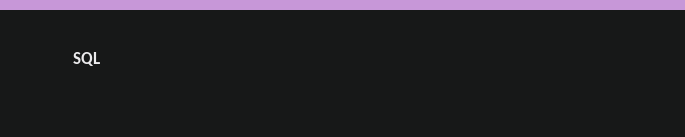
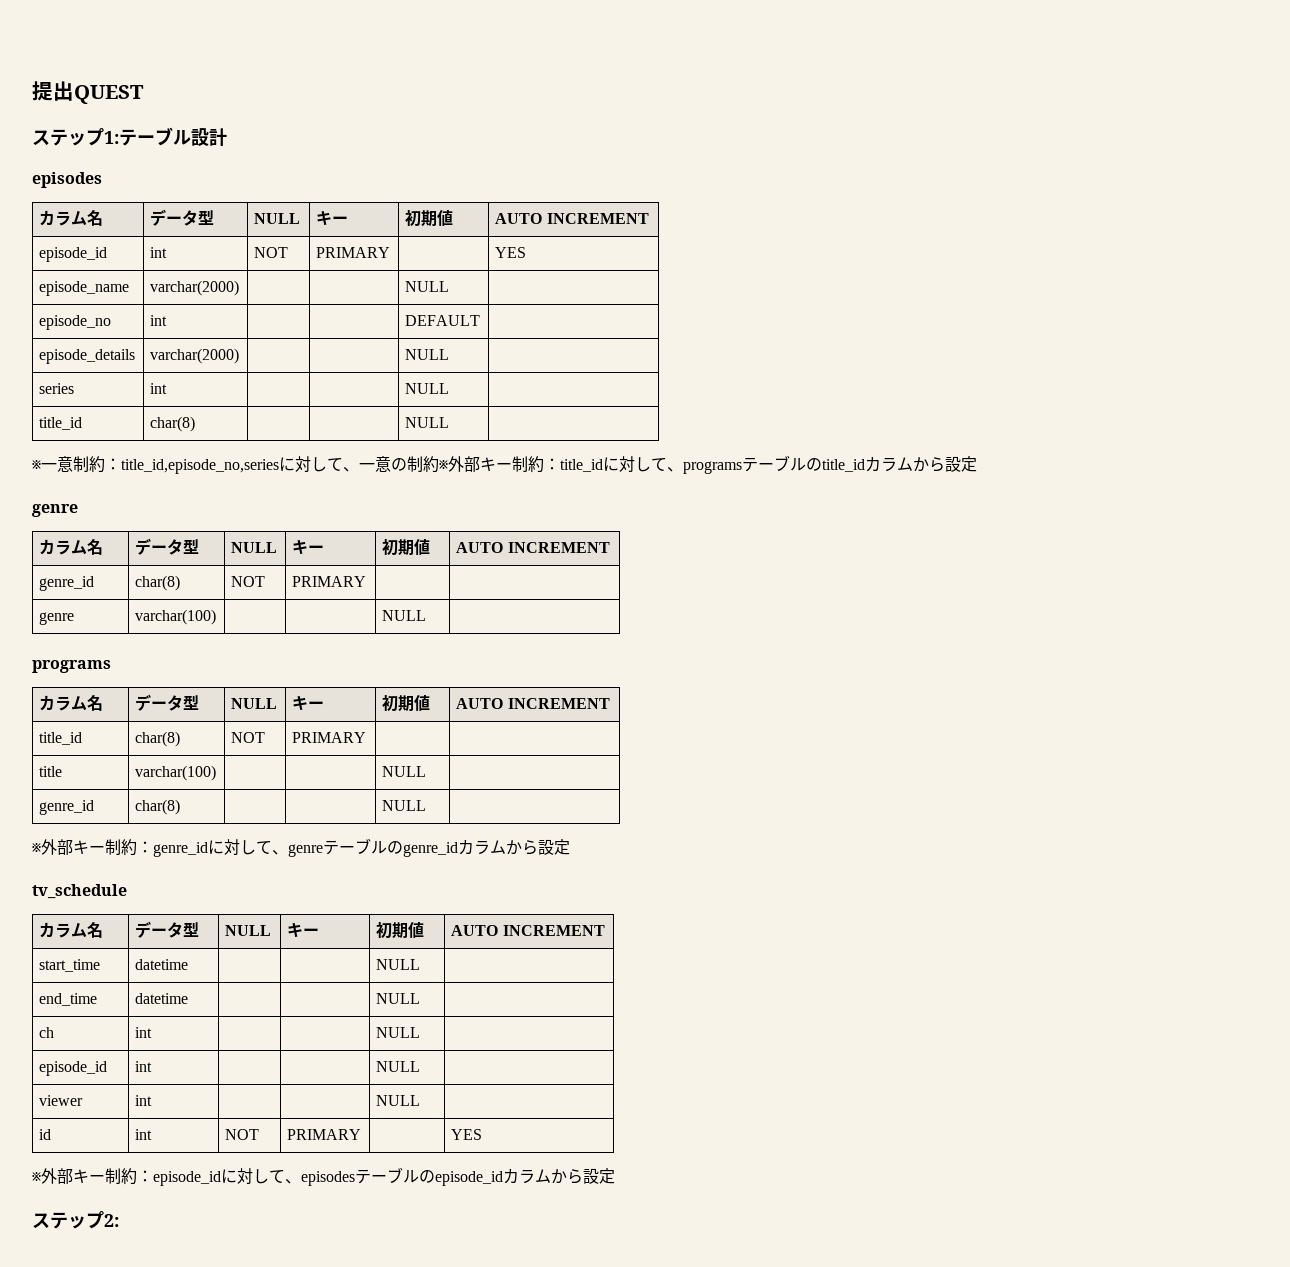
[73,52,100,66] SQL -> [32,81,144,104] [32,127,227,146] [32,172,102,188] [39,210,104,226] [150,209,215,226] [254,213,301,224] [316,211,349,226] [405,209,454,227] [495,213,649,224] [39,247,108,262] [150,247,168,258] [254,247,289,258] [316,247,391,258] [495,247,527,258] [39,281,130,296] [150,280,240,296] [405,281,450,292] [39,315,112,330] [150,315,168,326] [405,315,481,326] [39,349,136,364] [150,348,240,364] [405,349,450,360] [39,383,75,394] [150,383,168,394] [405,383,450,394] [39,417,83,430] [150,416,196,432] [405,417,450,428] [32,455,977,474] [32,504,78,517] [39,539,104,555] [135,538,200,555] [231,542,278,553] [292,540,325,555] [382,538,431,556] [456,542,610,553] [39,576,95,591] [135,575,181,591] [231,576,266,587] [292,576,367,587] [39,612,75,625] [135,609,217,625] [382,610,427,621] [32,660,111,673] [39,695,104,711] [135,694,200,711] [231,698,278,709] [292,696,325,711] [382,694,431,712] [456,698,610,709] [39,732,83,745] [135,731,181,747] [231,732,266,743] [292,732,367,743] [39,766,63,777] [135,765,217,781] [382,766,427,777] [39,800,95,815] [135,799,181,815] [382,800,427,811] [32,838,570,857] [32,884,127,899] [39,922,104,938] [135,921,200,938] [225,925,272,936] [287,923,320,938] [376,921,425,939] [451,925,605,936] [39,959,101,972] [135,959,189,970] [376,959,421,970] [39,993,98,1006] [135,993,189,1004] [376,993,421,1004] [39,1027,55,1038] [135,1027,153,1038] [376,1027,421,1038] [39,1061,108,1076] [135,1061,153,1072] [376,1061,421,1072] [39,1095,84,1106] [135,1095,153,1106] [376,1095,421,1106] [39,1129,52,1140] [135,1129,153,1140] [225,1129,260,1140] [287,1129,362,1140] [451,1129,483,1140] [32,1167,615,1186] [32,1211,119,1229] 提出QUEST // ステップ1:テーブル設計 // episodes // カラム名 | データ型 | NULL | キー | 初期値 | AUTO INCREMENT // episode_id | int | NOT | PRIMARY | | YES // episode_name | varchar(2000) | | | NULL | // episode_no | int | | | DEFAULT | // episode_details | varchar(2000) | | | NULL | // series | int | | | NULL | // title_id | char(8) | | | NULL | // ※一意制約：title_id,episode_no,seriesに対して、一意の制約※外部キー制約：title_idに対して、programsテーブルのtitle_idカラムから設定 // genre // カラム名 | データ型 | NULL | キー | 初期値 | AUTO INCREMENT // genre_id | char(8) | NOT | PRIMARY | | // genre | varchar(100) | | | NULL | // programs // カラム名 | データ型 | NULL | キー | 初期値 | AUTO INCREMENT // title_id | char(8) | NOT | PRIMARY | | // title | varchar(100) | | | NULL | // genre_id | char(8) | | | NULL | // ※外部キー制約：genre_idに対して、genreテーブルのgenre_idカラムから設定 // tv_schedule // カラム名 | データ型 | NULL | キー | 初期値 | AUTO INCREMENT // start_time | datetime | | | NULL | // end_time | datetime | | | NULL | // ch | int | | | NULL | // episode_id | int | | | NULL | // viewer | int | | | NULL | // id | int | NOT | PRIMARY | | YES // ※外部キー制約：episode_idに対して、episodesテーブルのepisode_idカラムから設定 // ステップ2:

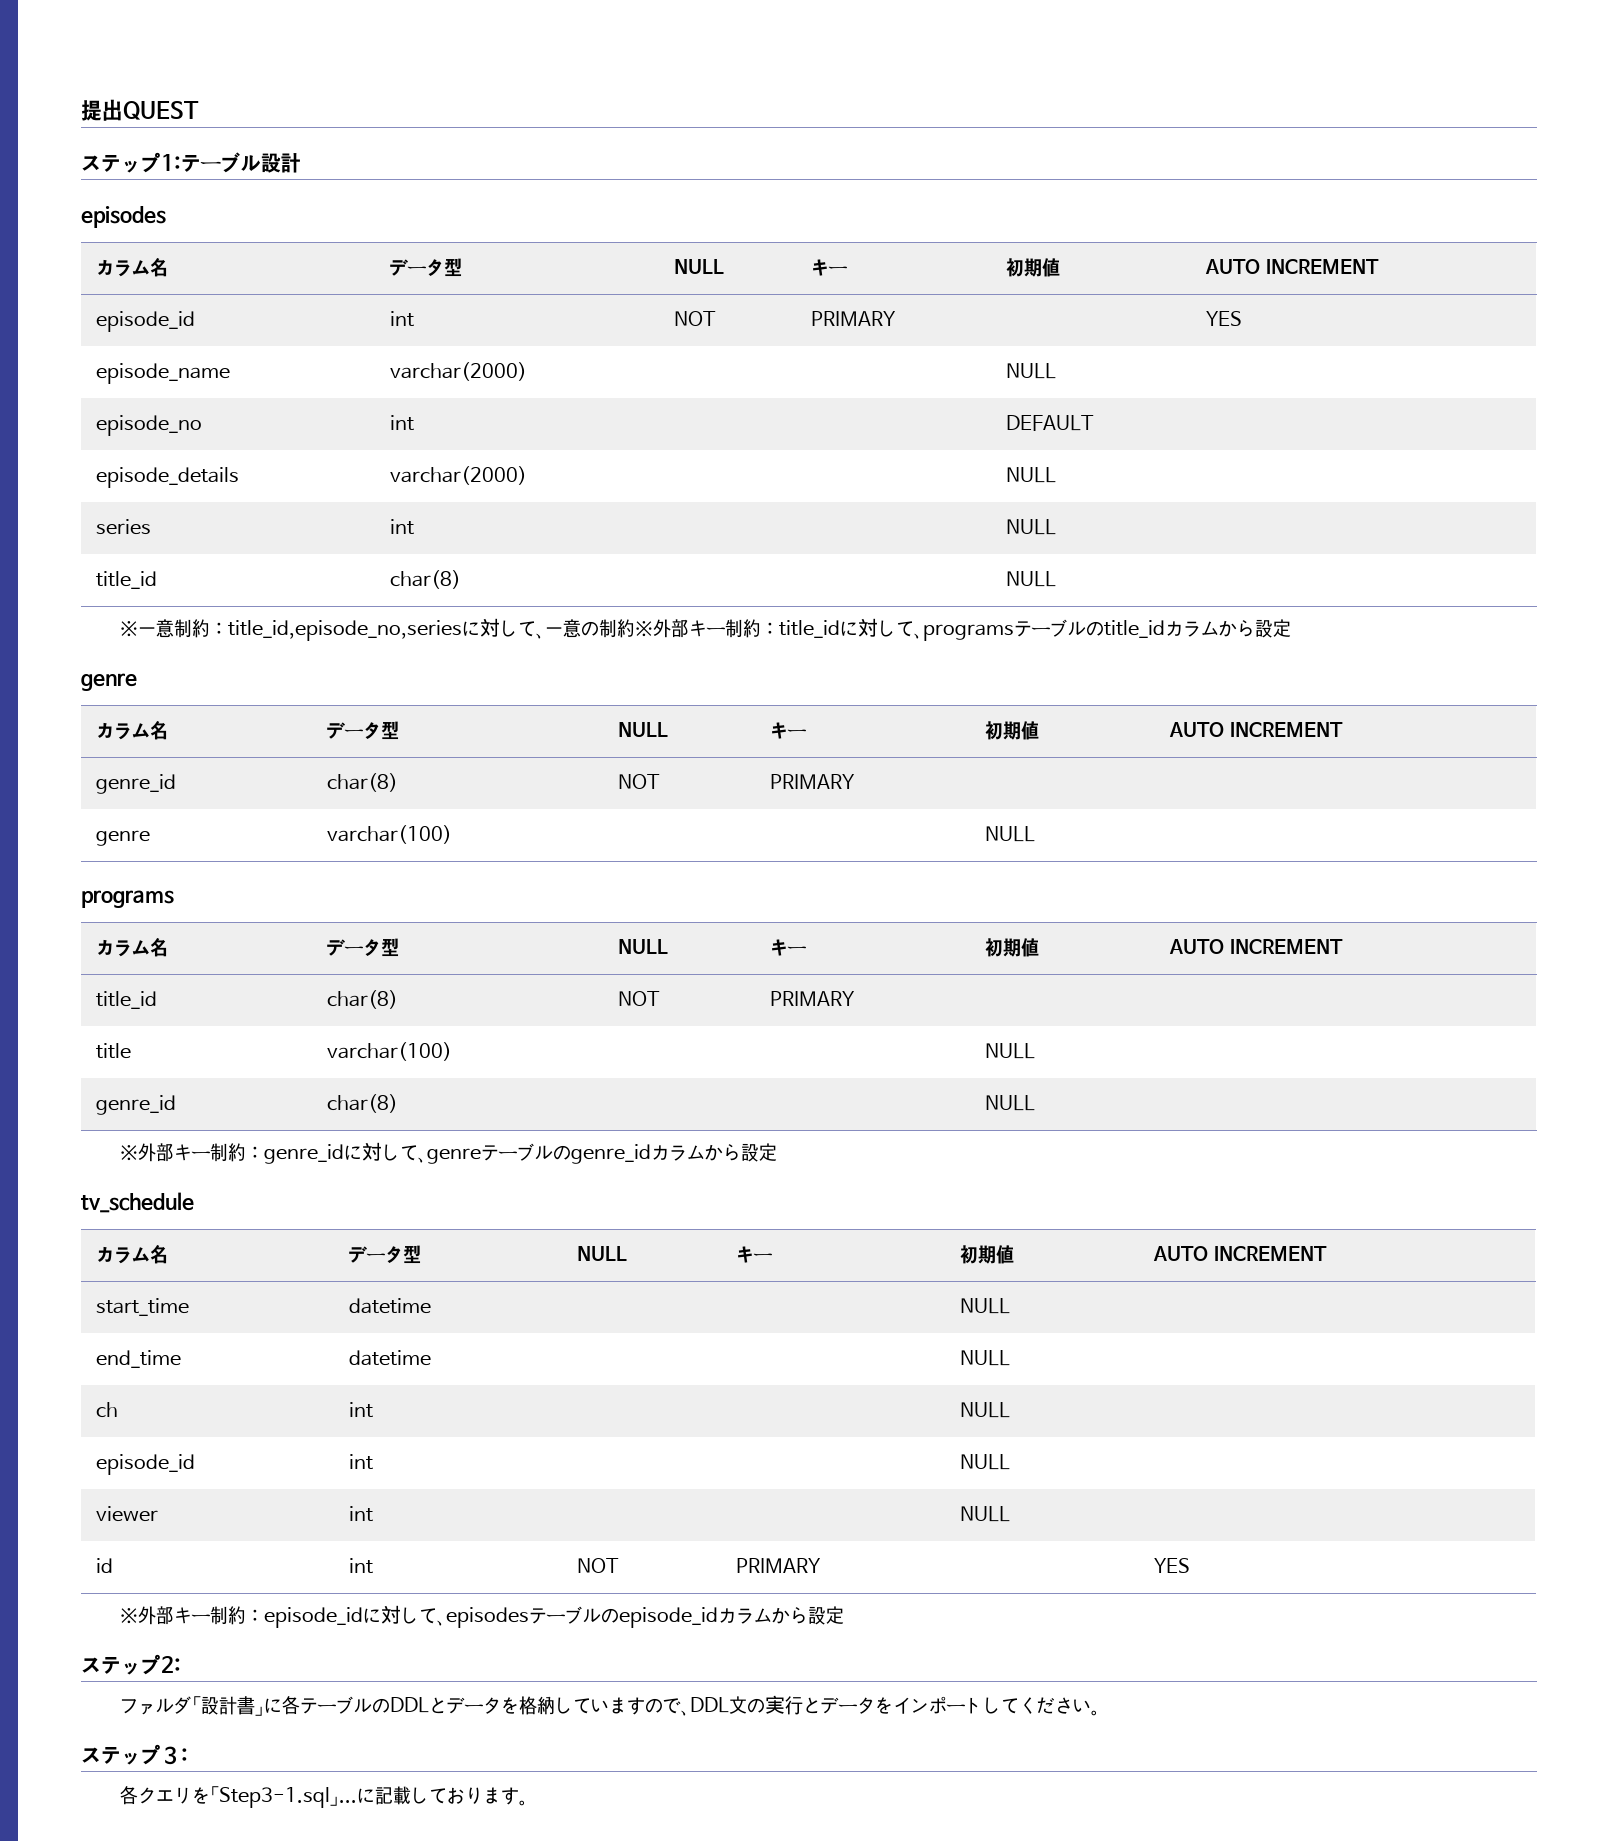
(119, 1220) none -> [120,1695,1101,1716] [81,1744,188,1765] [120,1786,529,1808] // ファルダ「設計書」に各テーブルのDDLとデータを格納していますので、DDL文の実行とデータをインポートしてください。 // ステップ３: // 各クエリを「Step3-1.sql」...に記載しております。

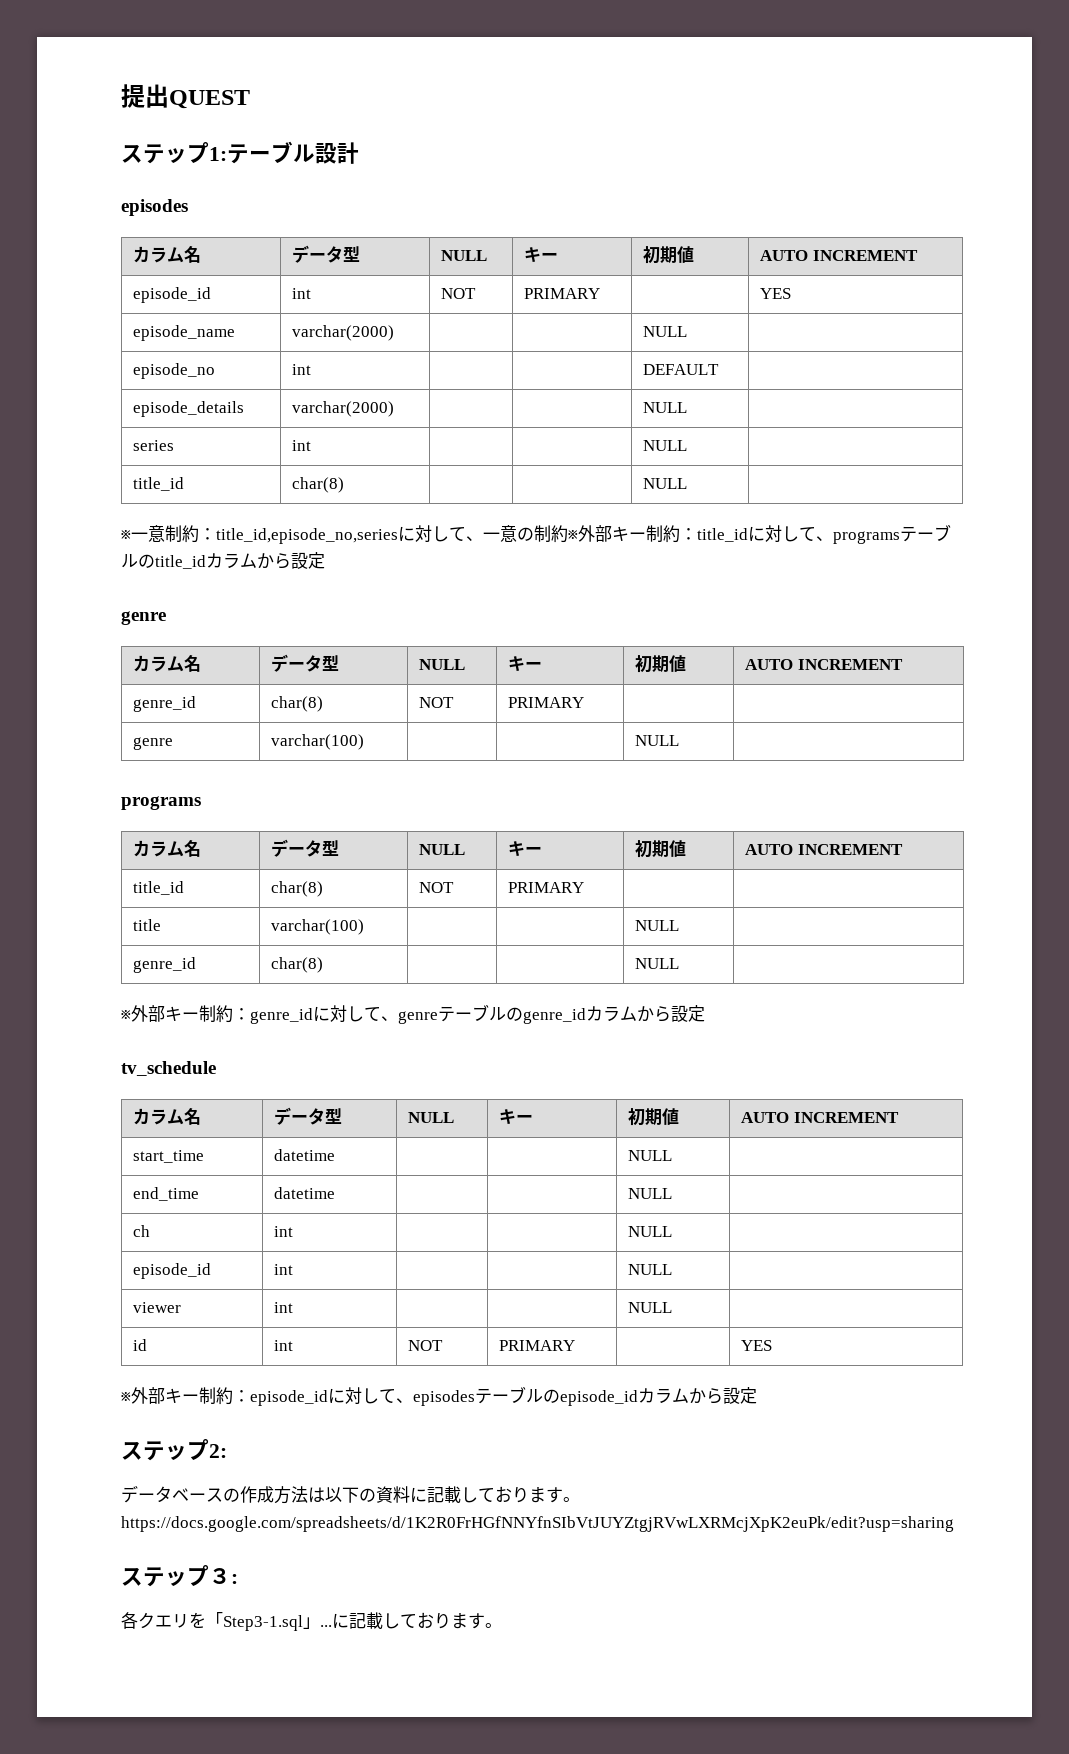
[120,1695,1101,1716] ファルダ「設計書」に各テーブルのDDLとデータを格納していますので、DDL文の実行とデータをインポートしてください。 -> [121,1485,580,1504] [121,1516,954,1532] データベースの作成方法は以下の資料に記載しております。https://docs.google.com/spreadsheets/d/1K2R0FrHGfNNYfnSIbVtJUYZtgjRVwLXRMcjXpK2euPk/edit?usp=sharing

